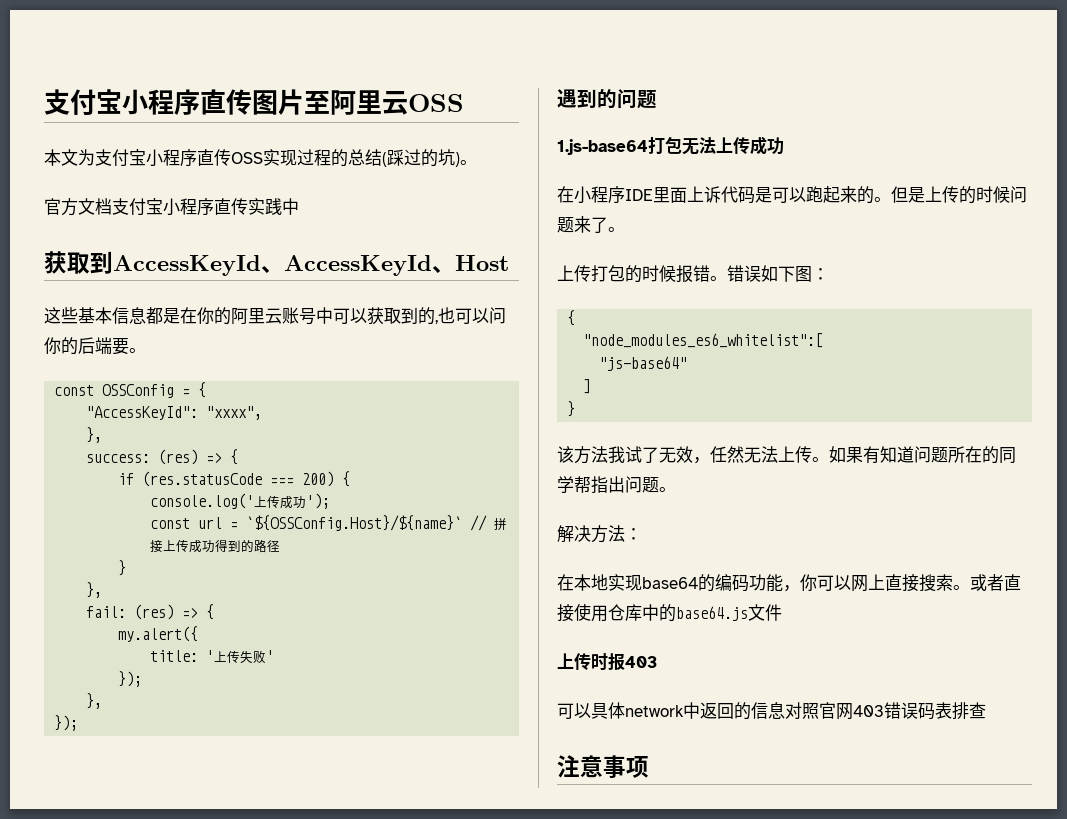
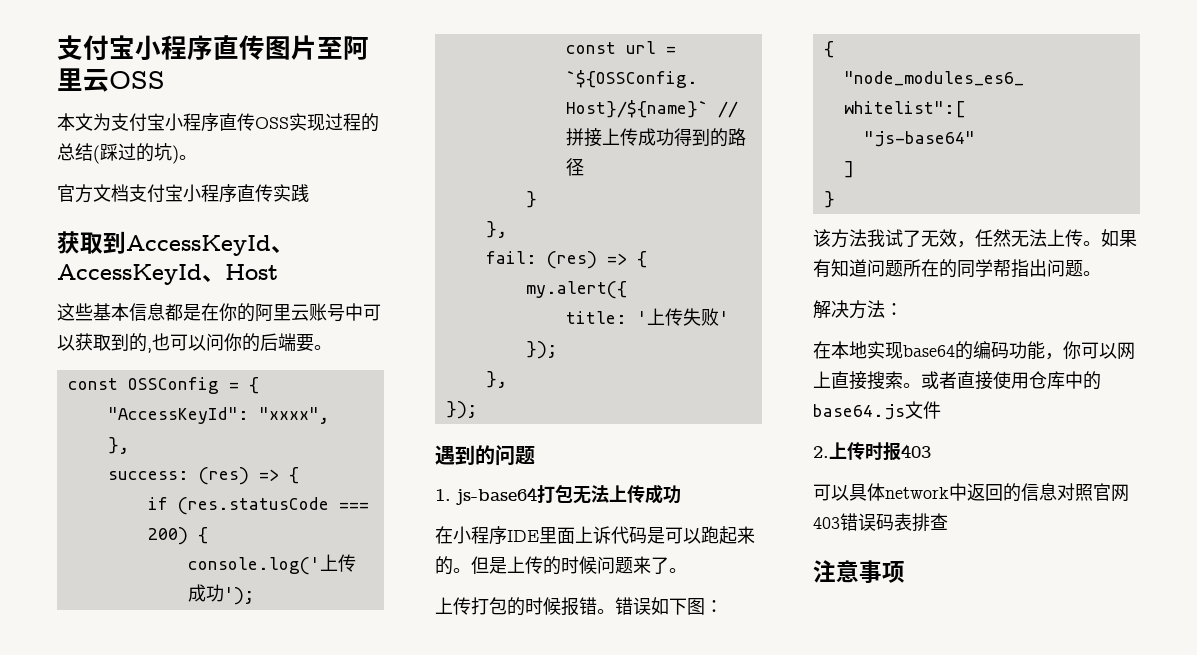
[282,198,299,215] 中 -> (309, 193) none
[557,139,648,155] 1.js-base64 -> [435,487,537,505] 1. js-base64
(782, 612) none -> [813,446,829,458] 2.

